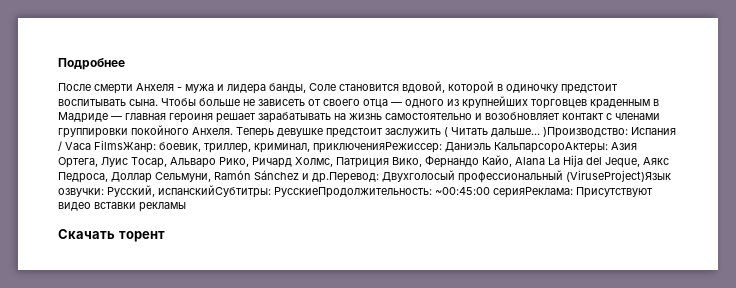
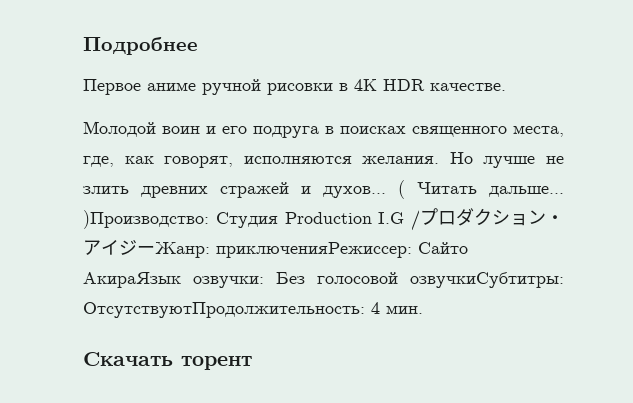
[58,81,618,94] [58,96,659,109] [58,112,660,123] [58,125,676,138] [58,140,637,153] [58,155,669,168] [58,170,671,183] [58,185,653,198] [58,202,186,212] После смерти Анхеля - мужа и лидера банды, Соле становится вдовой, которой в одиночку предстоит воспитывать сына. Чтобы больше не зависеть от своего отца — одного из крупнейших торговцев краденным в Мадриде — главная героиня решает зарабатывать на жизнь самостоятельно и возобновляет контакт с членами группировки покойного Анхеля. Теперь девушке предстоит заслужить ( Читать дальше... )Производство: Испания / Vaca FilmsЖанр: боевик, триллер, криминал, приключенияРежиссер: Даниэль КальпарсороАктеры: Азия Ортега, Луис Тосар, Альваро Рико, Ричард Холмс, Патриция Вико, Фернандо Кайо, Alana La Hija del Jeque, Аякс Педроса, Доллар Сельмуни, Ramón Sánchez и др.Перевод: Двухголосый профессиональный (ViruseProject)Язык озвучки: Русский, испанскийСубтитры: РусскиеПродолжительность: ~00:45:00 серияРеклама: Присутствуют видео вставки рекламы -> [83,79,506,95] [83,121,564,138] [83,152,564,168] [83,180,564,199] [83,208,564,231] [83,240,468,258] [83,272,564,288] [83,302,423,318] Первое аниме ручной рисовки в 4K HDR качестве. // Молодой воин и его подруга в поисках священного места, где, как говорят, исполняются желания. Но лучше не злить древних стражей и духов... ( Читать дальше... )Производство: Студия Production I.G /プロダクション・アイジーЖанр: приключенияРежиссер: Сайто АкираЯзык озвучки: Без голосовой озвучкиСубтитры: ОтсутствуютПродолжительность: 4 мин.

